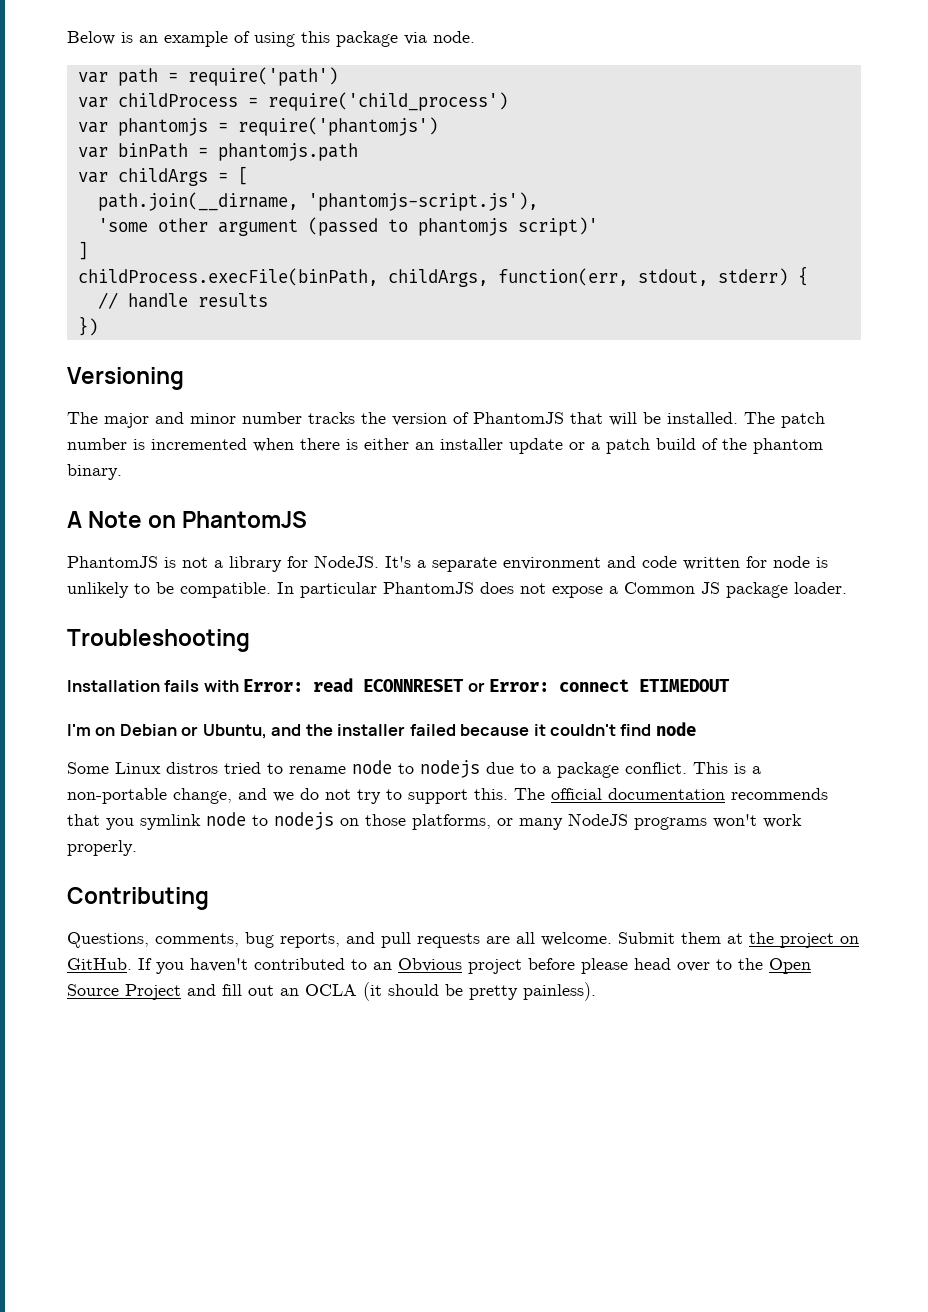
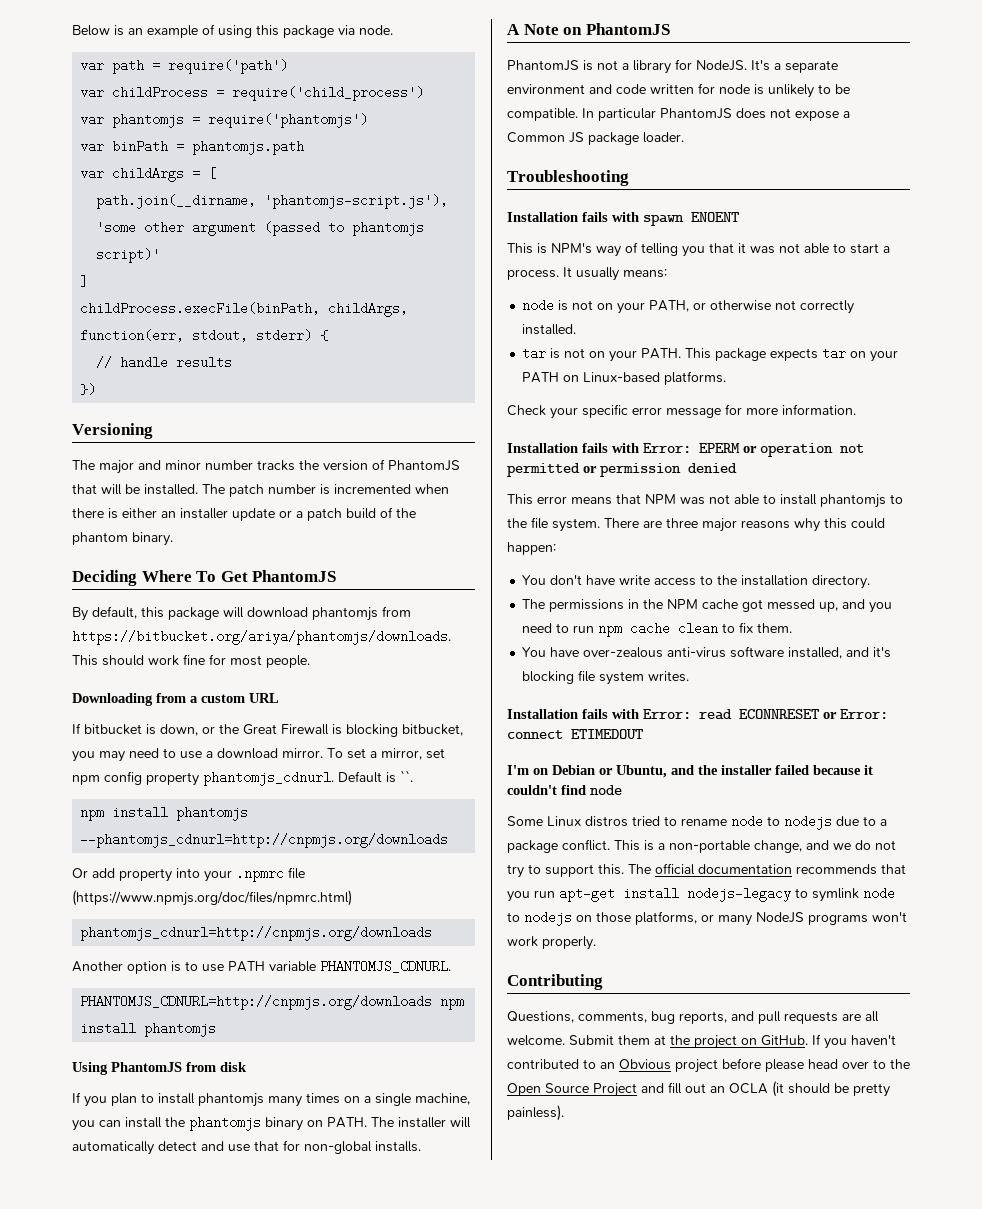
(122, 472) none -> [72,570,337,586] [72,606,411,621] [72,630,451,645] [72,654,310,668] [72,693,279,706] [72,723,463,737] [72,748,445,762] [72,770,413,786] [80,806,249,821] [80,833,449,848] [72,867,305,882] [72,890,352,906] [80,926,433,941] [72,960,451,974] [80,995,465,1010] [80,1022,217,1037] [72,1062,247,1075] [72,1092,470,1107] [72,1116,471,1131] [72,1140,421,1155] // Deciding Where To Get PhantomJS // By default, this package will download phantomjs from https://bitbucket.org/ariya/phantomjs/downloads. This should work fine for most people. // Downloading from a custom URL // If bitbucket is down, or the Great Firewall is blocking bitbucket, you may need to use a download mirror. To set a mirror, set npm config property phantomjs_cdnurl. Default is ``. // npm install phantomjs --phantomjs_cdnurl=http://cnpmjs.org/downloads // Or add property into your .npmrc file (https://www.npmjs.org/doc/files/npmrc.html) // phantomjs_cdnurl=http://cnpmjs.org/downloads // Another option is to use PATH variable PHANTOMJS_CDNURL. // PHANTOMJS_CDNURL=http://cnpmjs.org/downloads npm install phantomjs // Using PhantomJS from disk // If you plan to install phantomjs many times on a single machine, you can install the phantomjs binary on PATH. The installer will automatically detect and use that for non-global installs.
(250, 640) none -> [507,212,739,226] [507,242,890,257] [507,267,667,281] [522,299,855,314] [522,324,577,335] [522,347,899,362] [522,371,727,385] [507,404,856,419] [507,443,864,457] [507,463,737,477] [507,494,903,508] [507,517,885,532] [507,542,556,555] [522,575,871,589] [522,599,893,613] [522,622,793,637] [522,646,892,659] [522,670,690,685] // Installation fails with spawn ENOENT // This is NPM's way of telling you that it was not able to start a process. It usually means: // node is not on your PATH, or otherwise not correctly installed. // tar is not on your PATH. This package expects tar on your PATH on Linux-based platforms. // Check your specific error message for more information. // Installation fails with Error: EPERM or operation not permitted or permission denied // This error means that NPM was not able to install phantomjs to the file system. There are three major reasons why this could happen: // You don't have write access to the installation directory. // The permissions in the NPM cache got messed up, and you need to run npm cache clean to fix them. // You have over-zealous anti-virus software installed, and it's blocking file system writes.
(134, 824) none -> [534,887,808,902] run apt-get install nodejs-legacy to

